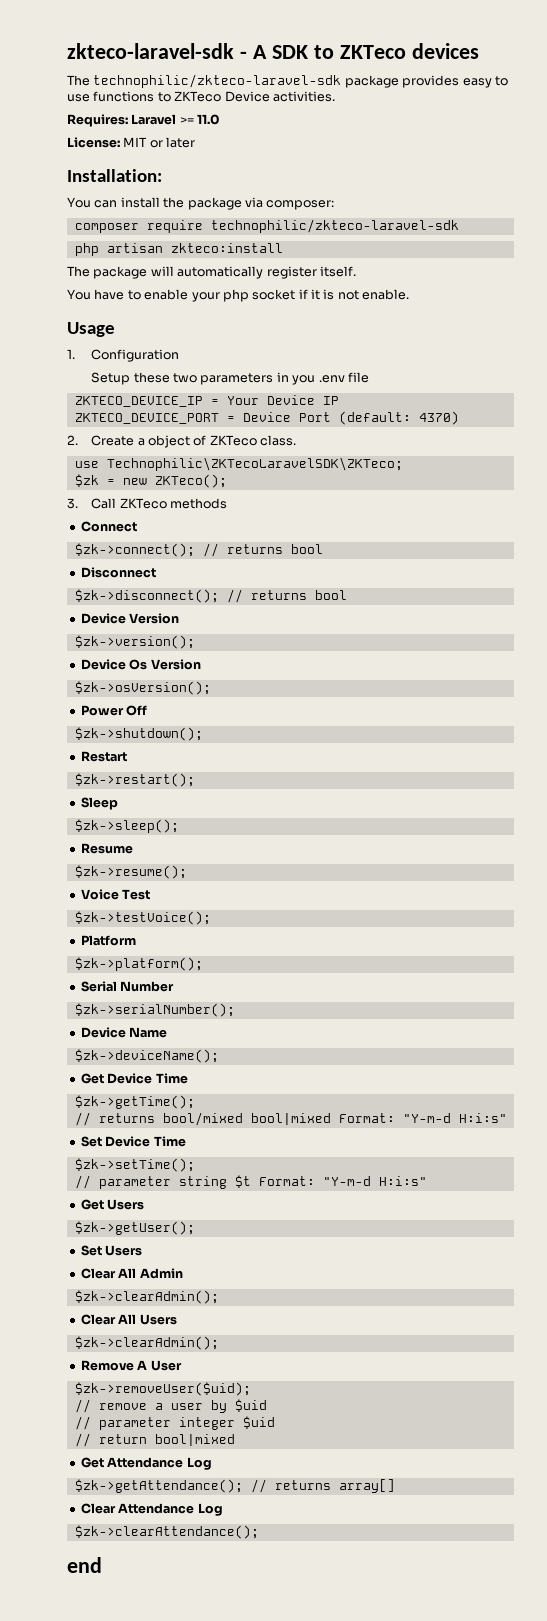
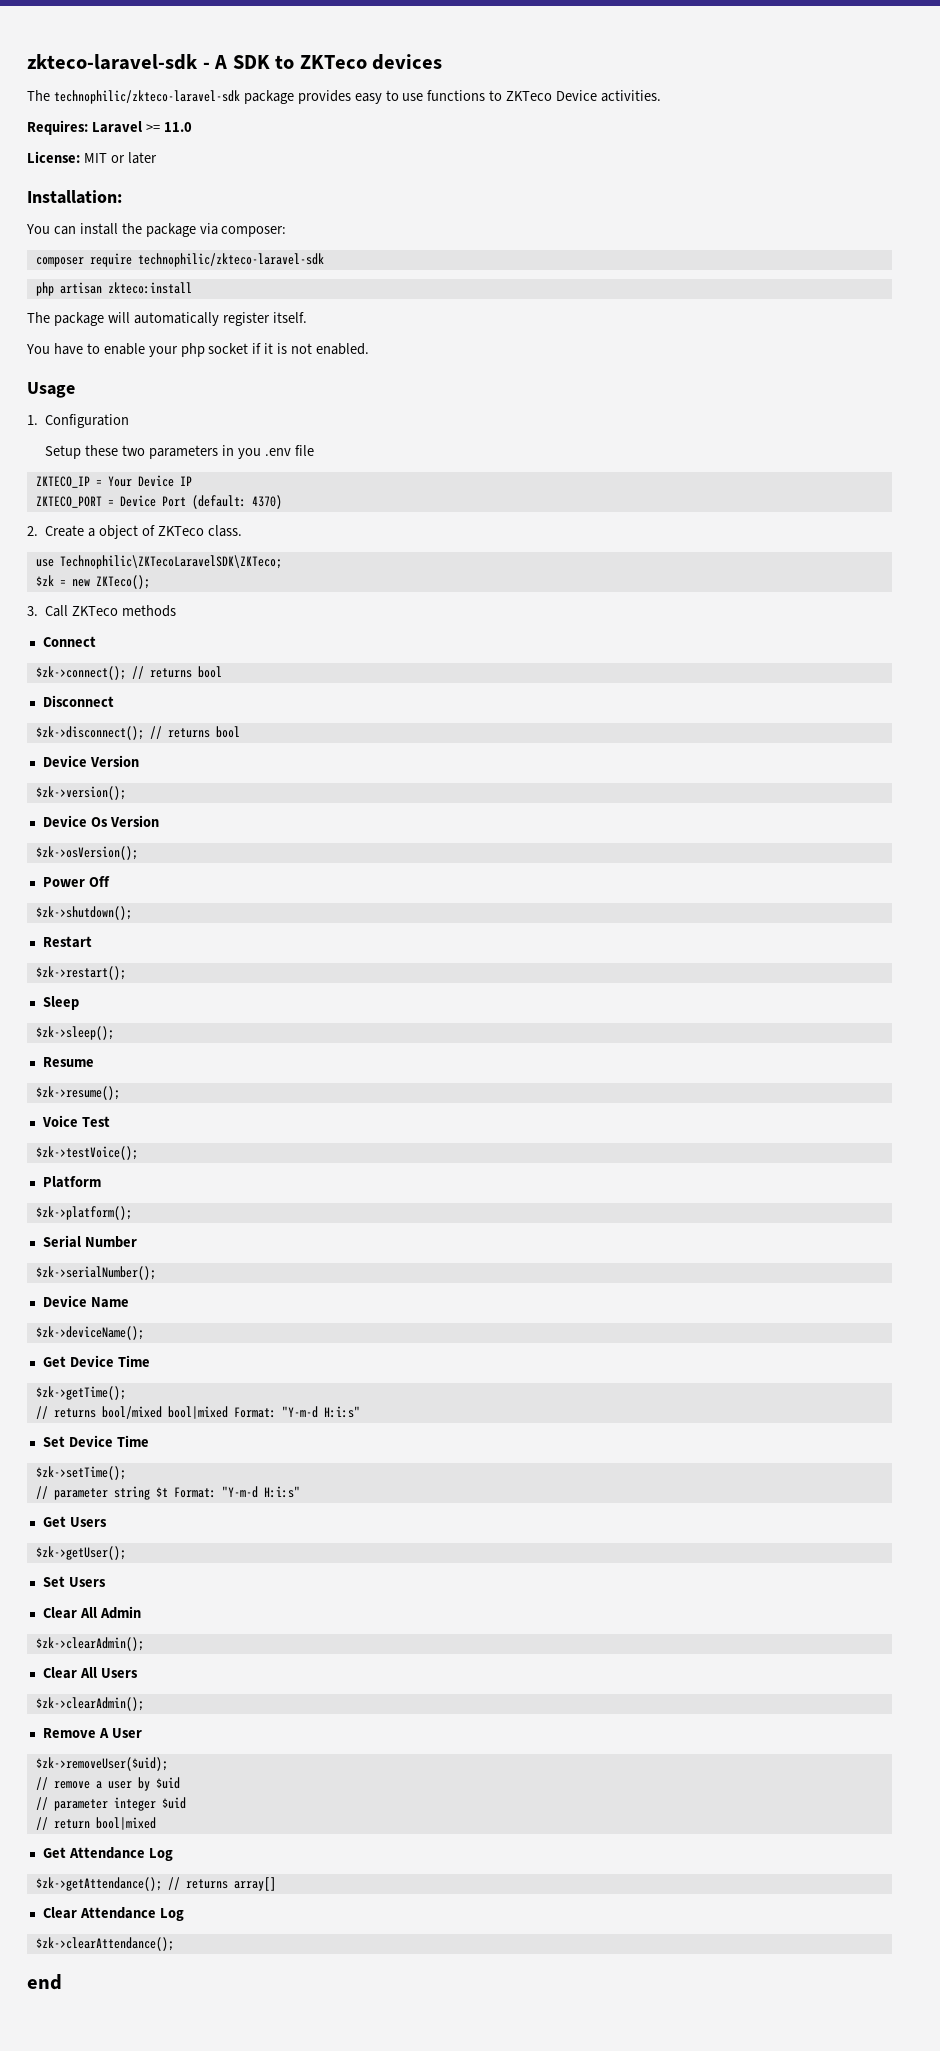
[362,289,410,300] enable. -> [316,343,370,355] enabled.
[74,396,203,407] ZKTECO_DEVICE_IP -> [35,476,90,488] ZKTECO_IP
[74,413,219,424] ZKTECO_DEVICE_PORT -> [35,496,102,508] ZKTECO_PORT

